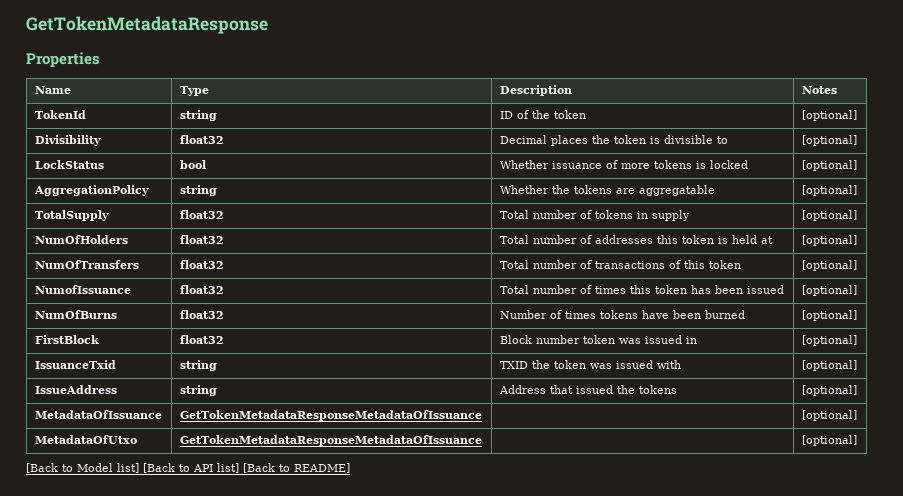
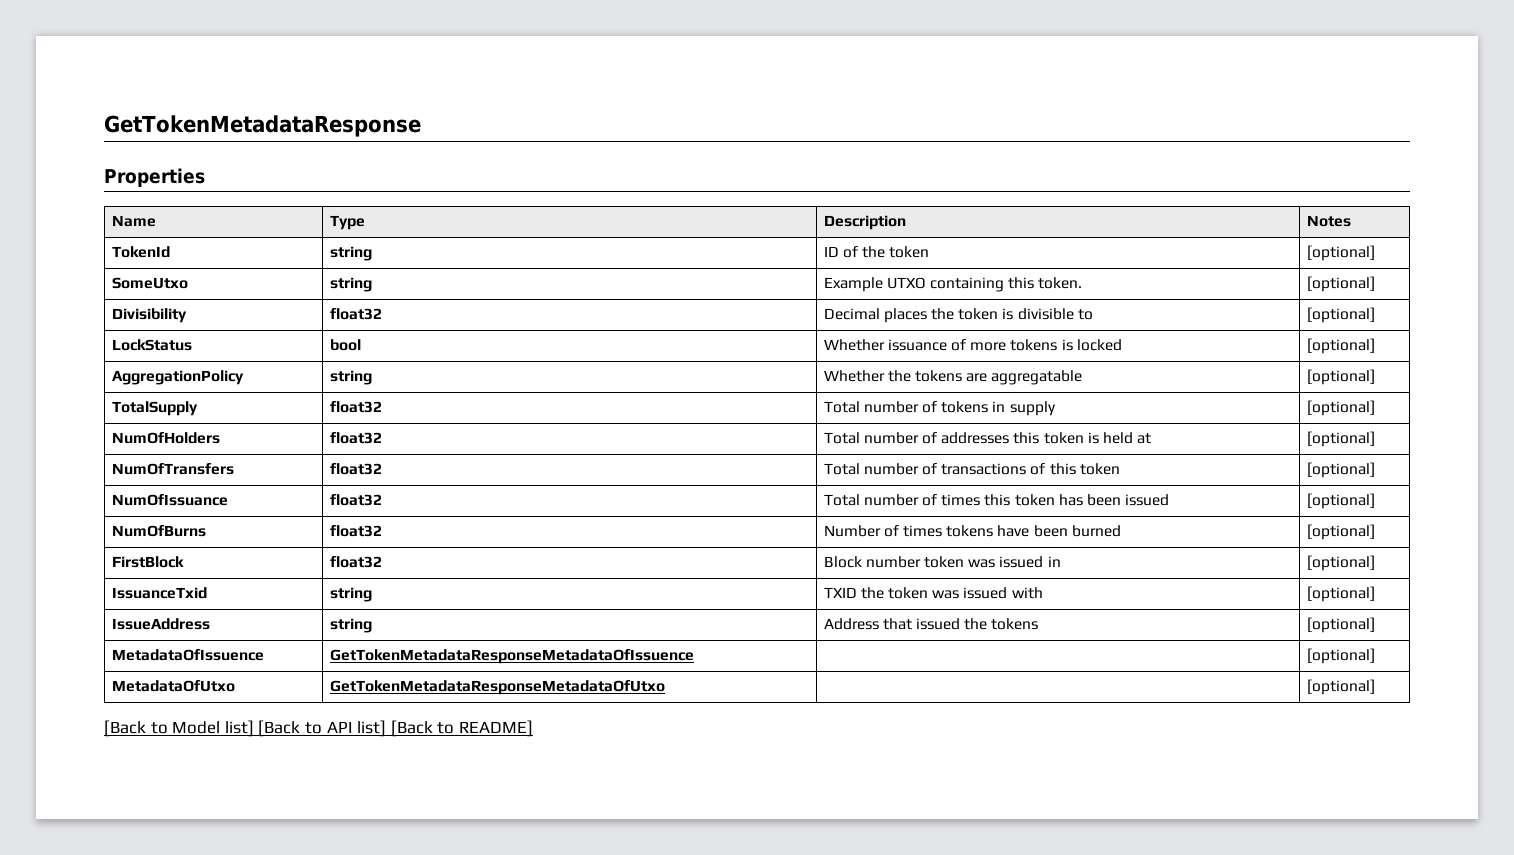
(857, 115) none -> [111,277,188,289] [329,277,372,292] [823,277,1083,292] [1306,276,1375,292] // SomeUtxo | string | Example UTXO containing this token. | [optional]
[34,285,131,294] NumofIssuance -> [111,494,228,506] NumOfIssuance
[34,410,162,419] [179,410,482,421] MetadataOfIssuance | GetTokenMetadataResponseMetadataOfIssuance -> [111,649,264,661] [329,649,694,664] MetadataOfIssuence | GetTokenMetadataResponseMetadataOfIssuence
[179,435,482,446] GetTokenMetadataResponseMetadataOfIssuance -> [329,680,665,695] GetTokenMetadataResponseMetadataOfUtxo

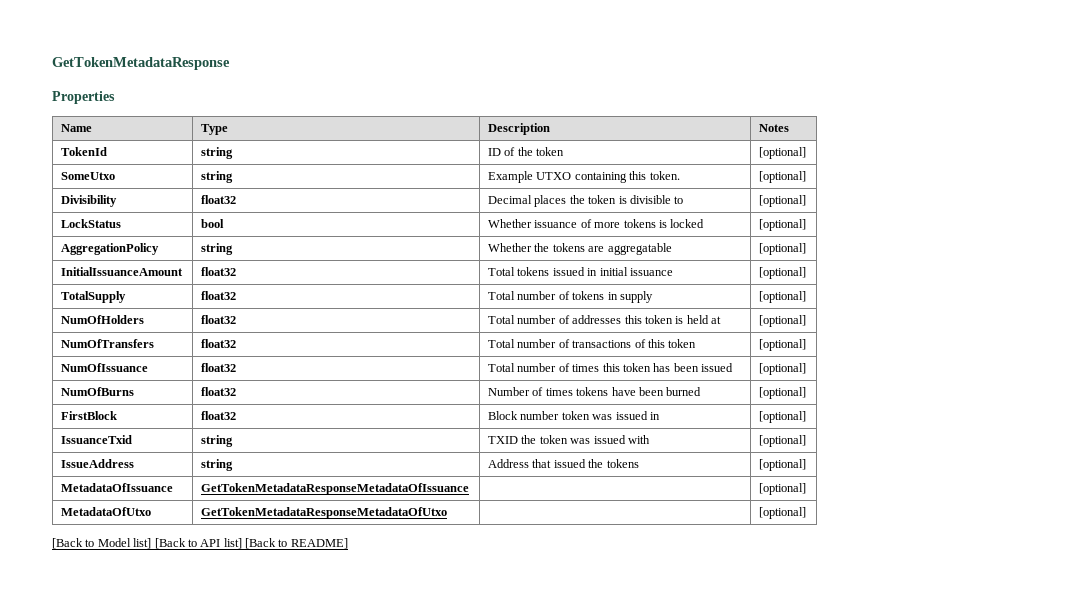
(1375, 377) none -> [61,267,184,276] [201,267,237,276] [488,267,673,276] [759,267,807,279] // InitialIssuanceAmount | float32 | Total tokens issued in initial issuance | [optional]
[111,649,264,661] [329,649,694,664] MetadataOfIssuence | GetTokenMetadataResponseMetadataOfIssuence -> [61,483,174,492] [201,483,470,495] MetadataOfIssuance | GetTokenMetadataResponseMetadataOfIssuance

